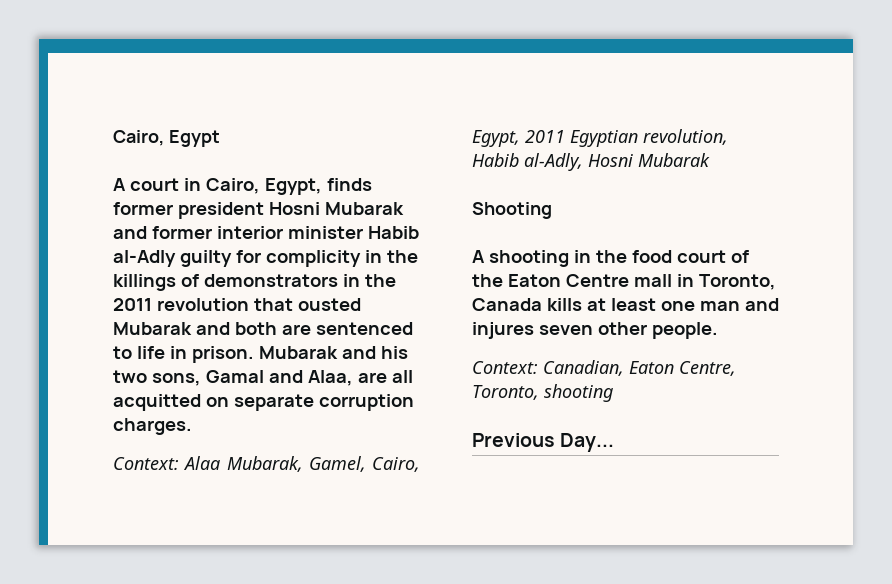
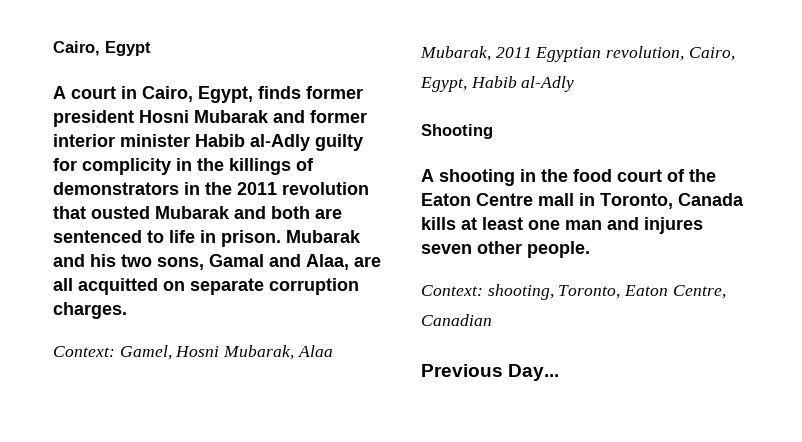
[183,456,420,472] [472,129,728,147] [472,153,710,171] Alaa Mubarak, Gamel, Cairo, Egypt, 2011 Egyptian revolution, Habib al-Adly, Hosni Mubarak -> [119,345,333,360] [420,46,735,62] [420,76,575,92] Gamel, Hosni Mubarak, Alaa Mubarak, 2011 Egyptian revolution, Cairo, Egypt, Habib al-Adly
[543,360,736,376] [472,384,613,402] Canadian, Eaton Centre, Toronto, shooting -> [487,284,726,300] [421,314,492,326] shooting, Toronto, Eaton Centre, Canadian

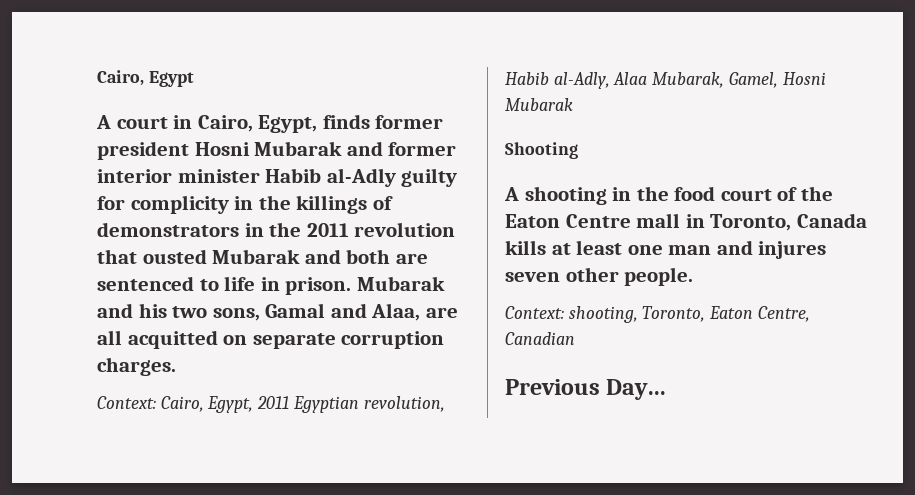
[119,345,333,360] [420,46,735,62] [420,76,575,92] Gamel, Hosni Mubarak, Alaa Mubarak, 2011 Egyptian revolution, Cairo, Egypt, Habib al-Adly -> [160,396,445,413] [505,72,826,89] [505,98,573,111] Cairo, Egypt, 2011 Egyptian revolution, Habib al-Adly, Alaa Mubarak, Gamel, Hosni Mubarak

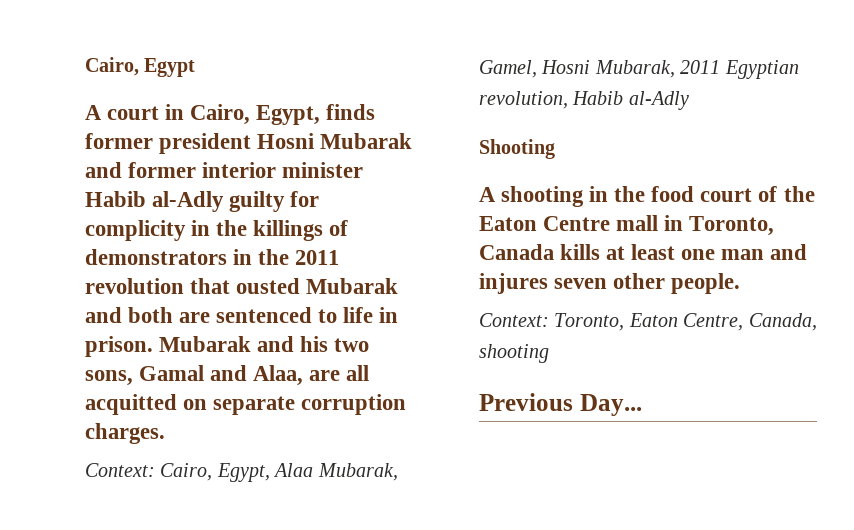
[257,396,445,413] [505,72,826,89] [505,98,573,111] 2011 Egyptian revolution, Habib al-Adly, Alaa Mubarak, Gamel, Hosni Mubarak -> [273,463,398,481] [479,60,799,79] [479,91,689,110] Alaa Mubarak, Gamel, Hosni Mubarak, 2011 Egyptian revolution, Habib al-Adly
[568,306,638,323] shooting, -> (549, 320) none
[505,332,575,345] Canadian -> [748,313,817,331] [479,344,549,363] Canada, shooting

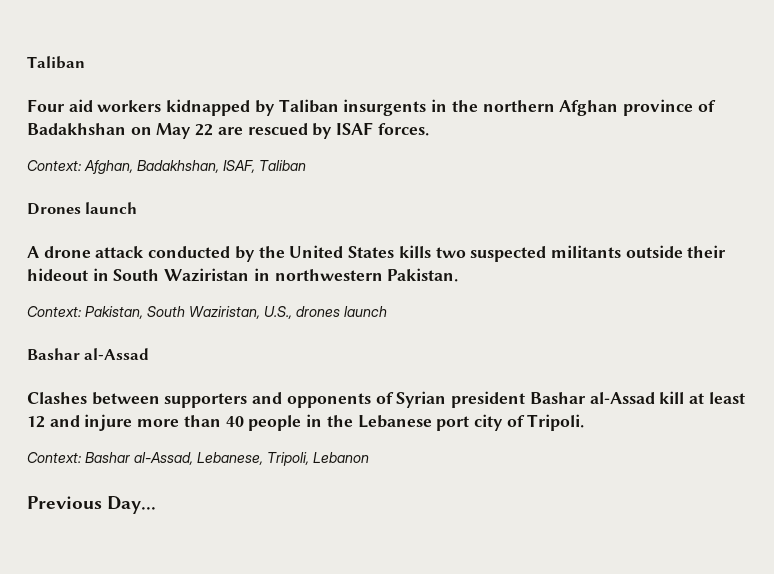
[85,57,196,77] [85,104,376,125] [85,133,413,154] [85,162,364,178] [85,191,320,212] [85,220,349,241] [85,249,340,265] [85,278,399,294] [85,307,399,323] [85,336,370,357] [85,365,370,386] [85,394,407,415] [85,423,165,444] [85,463,398,482] [479,60,799,79] [479,91,689,110] [479,139,555,159] [479,186,815,207] [479,215,775,236] [479,244,808,260] [479,273,741,294] [479,313,817,331] [479,344,549,363] Cairo, Egypt // A court in Cairo, Egypt, finds former president Hosni Mubarak and former interior minister Habib al-Adly guilty for complicity in the killings of demonstrators in the 2011 revolution that ousted Mubarak and both are sentenced to life in prison. Mubarak and his two sons, Gamal and Alaa, are all acquitted on separate corruption charges. // Context: Cairo, Egypt, Alaa Mubarak, Gamel, Hosni Mubarak, 2011 Egyptian revolution, Habib al-Adly // Shooting // A shooting in the food court of the Eaton Centre mall in Toronto, Canada kills at least one man and injures seven other people. // Context: Toronto, Eaton Centre, Canada, shooting -> [27,56,85,69] [27,99,716,116] [27,122,429,139] [27,160,306,174] [27,202,138,215] [27,245,727,262] [27,268,459,282] [27,306,387,319] [27,348,150,360] [27,391,745,408] [27,414,585,431] [27,452,369,466] Taliban // Four aid workers kidnapped by Taliban insurgents in the northern Afghan province of Badakhshan on May 22 are rescued by ISAF forces. // Context: Afghan, Badakhshan, ISAF, Taliban // Drones launch // A drone attack conducted by the United States kills two suspected militants outside their hideout in South Waziristan in northwestern Pakistan. // Context: Pakistan, South Waziristan, U.S., drones launch // Bashar al-Assad // Clashes between supporters and opponents of Syrian president Bashar al-Assad kill at least 12 and injure more than 40 people in the Lebanese port city of Tripoli. // Context: Bashar al-Assad, Lebanese, Tripoli, Lebanon

